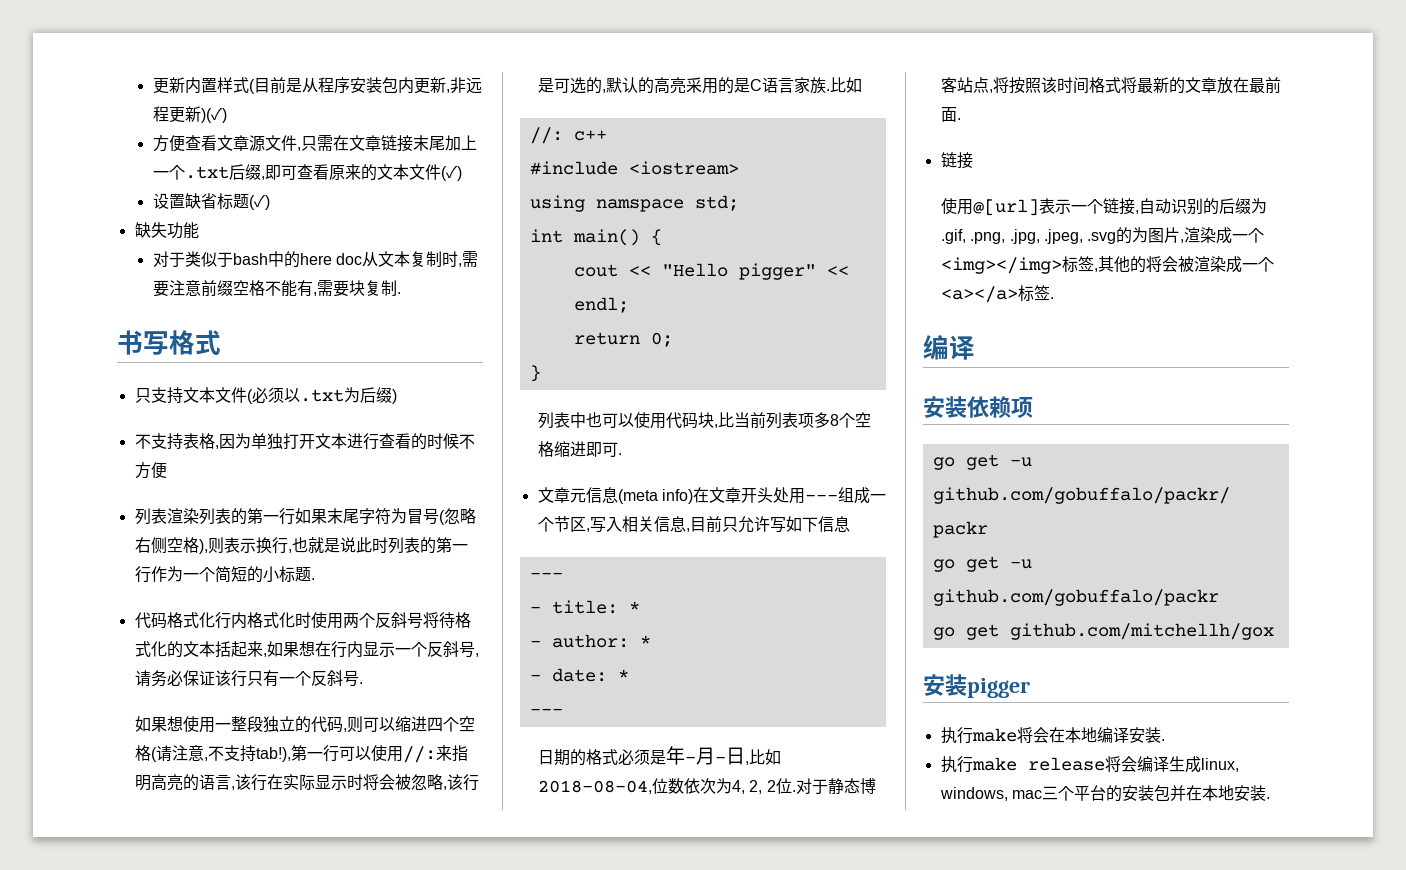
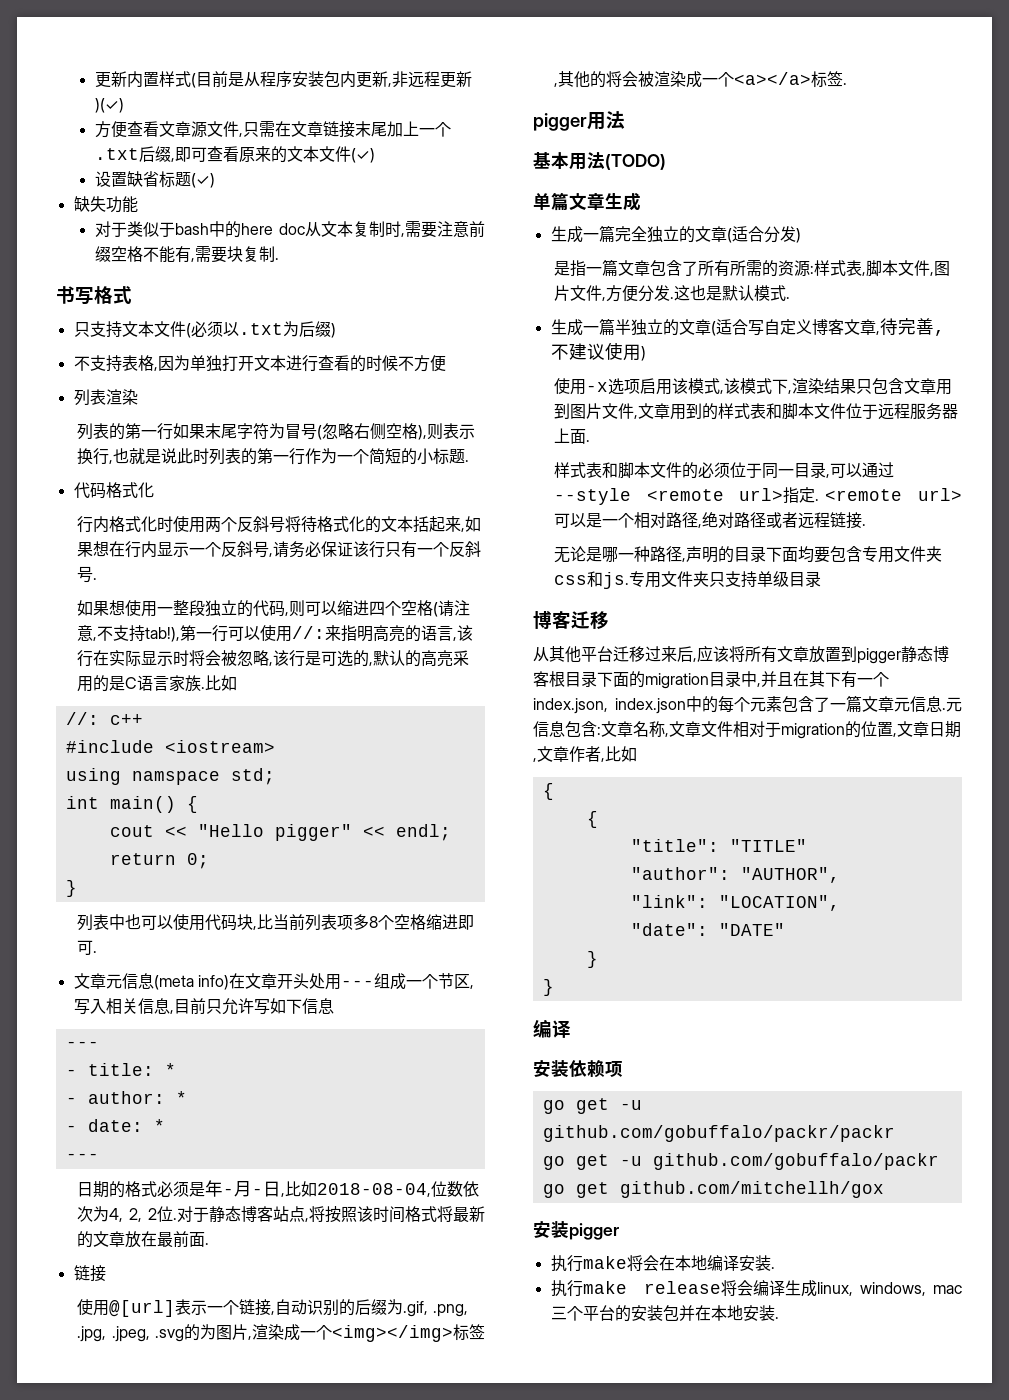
(199, 516) none -> (138, 397) //
(215, 620) none -> (154, 490) //
(1054, 298) none -> [533,111,625,131] [533,152,666,170] [533,192,641,211] [550,225,801,243] [554,259,951,277] [554,285,791,302] [550,318,945,336] [550,342,646,361] [554,378,953,395] [554,403,959,420] [554,428,591,444] [554,462,895,479] [554,487,962,505] [554,512,867,529] [554,546,943,563] [554,571,822,589] [533,611,609,629] [533,645,949,664] [533,671,889,689] [533,695,962,714] [533,721,961,739] [533,746,637,762] [542,783,554,800] [586,811,598,828] [630,839,807,852] [630,867,840,883] [630,895,840,911] [630,923,785,936] [586,951,598,968] [542,979,554,996] // pigger用法 // 基本用法(TODO) // 单篇文章生成 // 生成一篇完全独立的文章(适合分发) // 是指一篇文章包含了所有所需的资源:样式表,脚本文件,图片文件,方便分发.这也是默认模式. // 生成一篇半独立的文章(适合写自定义博客文章,待完善,不建议使用) // 使用-x选项启用该模式,该模式下,渲染结果只包含文章用到图片文件,文章用到的样式表和脚本文件位于远程服务器上面. // 样式表和脚本文件的必须位于同一目录,可以通过--style <remote url>指定. <remote url>可以是一个相对路径,绝对路径或者远程链接. // 无论是哪一种路径,声明的目录下面均要包含专用文件夹css和js.专用文件夹只支持单级目录 // 博客迁移 // 从其他平台迁移过来后,应该将所有文章放置到pigger静态博客根目录下面的migration目录中,并且在其下有一个index.json, index.json中的每个元素包含了一篇文章元信息.元信息包含:文章名称,文章文件相对于migration的位置,文章日期,文章作者,比如 // { // { // "title": "TITLE" // "author": "AUTHOR", // "link": "LOCATION", // "date": "DATE" // } // }

